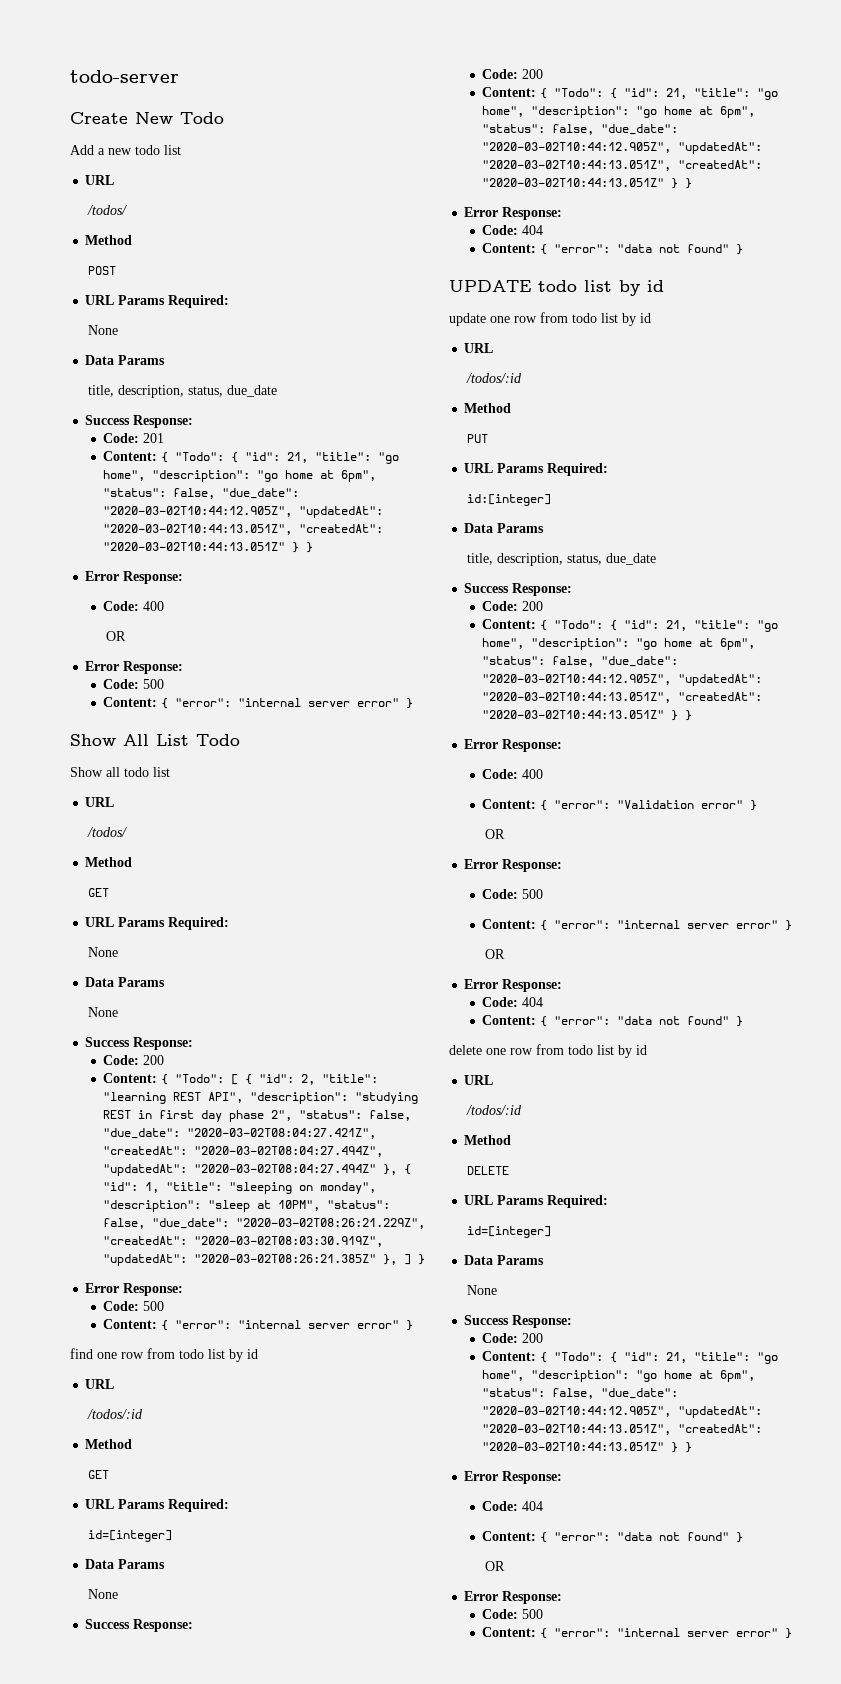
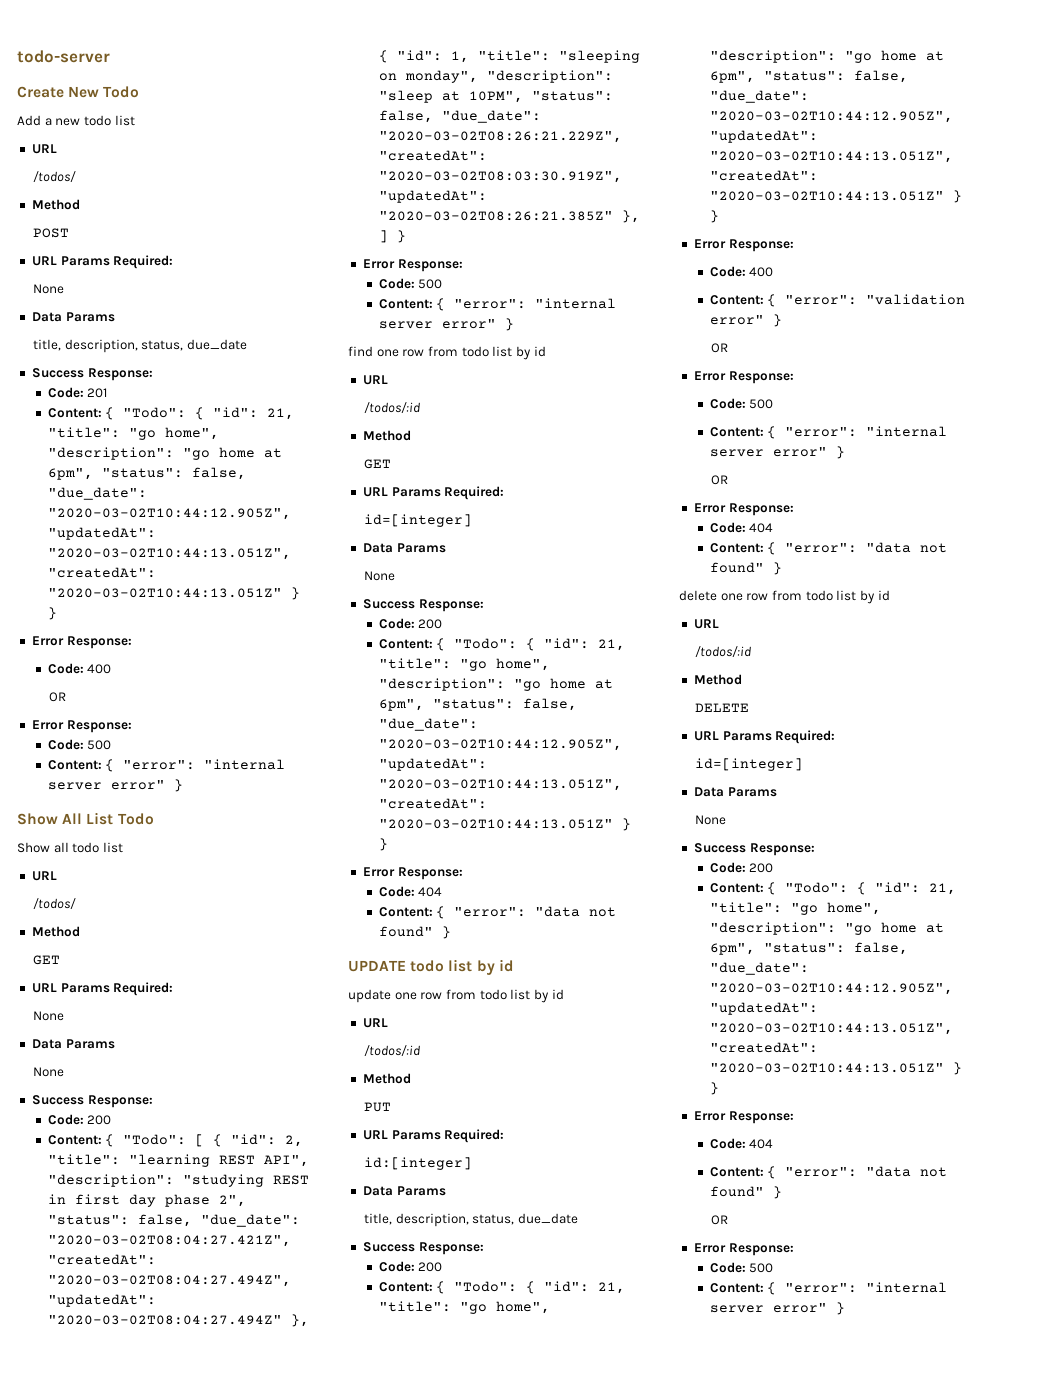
[617,800,695,809] "Validation -> [866,294,966,305] "validation

